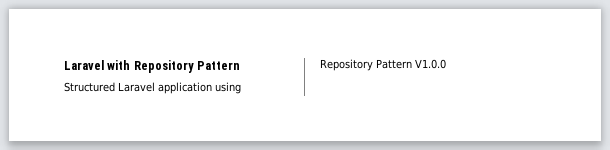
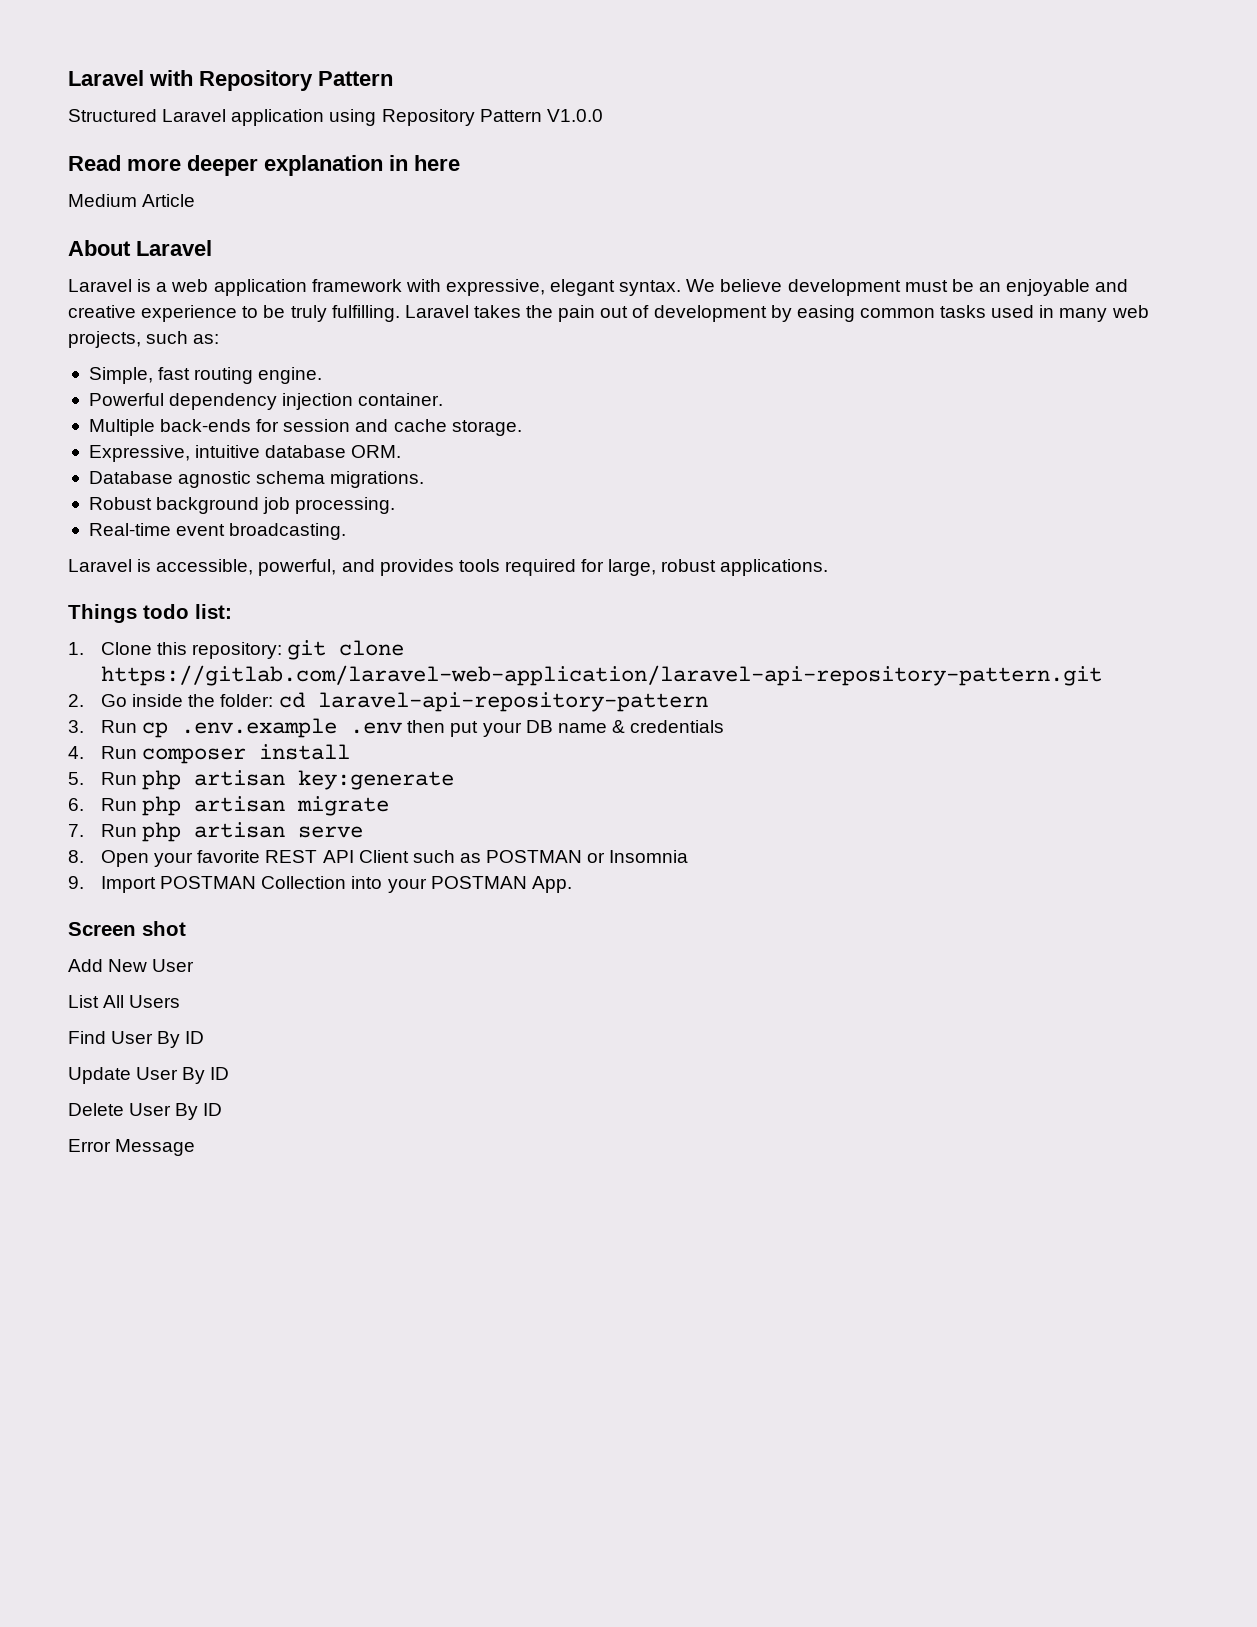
(446, 64) none -> [68,155,460,176] [68,194,196,207] [68,240,212,256] [68,279,1129,296] [68,305,1149,322] [68,331,220,348] [88,367,323,384] [88,393,444,410] [88,419,522,436] [88,445,402,462] [88,471,425,488] [88,497,396,514] [88,523,347,540] [68,559,829,576] [68,604,232,623] [68,640,405,660] [101,665,1103,686] [68,692,708,712] [68,718,725,738] [68,744,351,764] [68,770,455,790] [68,796,390,816] [68,822,364,842] [68,850,689,867] [68,876,572,893] [68,921,186,936] [68,959,195,972] [68,995,181,1008] [68,1031,205,1048] [68,1067,230,1084] [68,1103,223,1120] [68,1139,196,1156] // Read more deeper explanation in here // Medium Article // About Laravel // Laravel is a web application framework with expressive, elegant syntax. We believe development must be an enjoyable and creative experience to be truly fulfilling. Laravel takes the pain out of development by easing common tasks used in many web projects, such as: // Simple, fast routing engine. // Powerful dependency injection container. // Multiple back-ends for session and cache storage. // Expressive, intuitive database ORM. // Database agnostic schema migrations. // Robust background job processing. // Real-time event broadcasting. // Laravel is accessible, powerful, and provides tools required for large, robust applications. // Things todo list: // 1. Clone this repository: git clone https://gitlab.com/laravel-web-application/laravel-api-repository-pattern.git // 2. Go inside the folder: cd laravel-api-repository-pattern // 3. Run cp .env.example .env then put your DB name & credentials // 4. Run composer install // 5. Run php artisan key:generate // 6. Run php artisan migrate // 7. Run php artisan serve // 8. Open your favorite REST API Client such as POSTMAN or Insomnia // 9. Import POSTMAN Collection into your POSTMAN App. // Screen shot // Add New User // List All Users // Find User By ID // Update User By ID // Delete User By ID // Error Message

